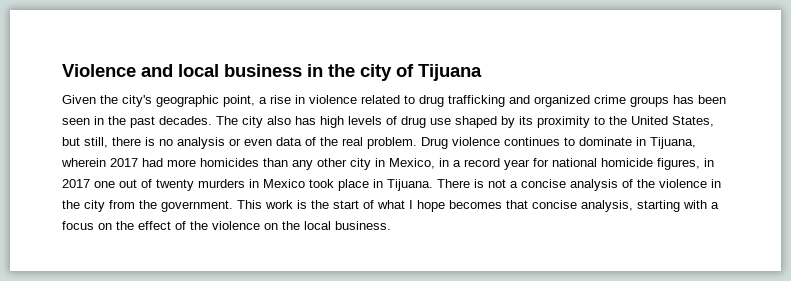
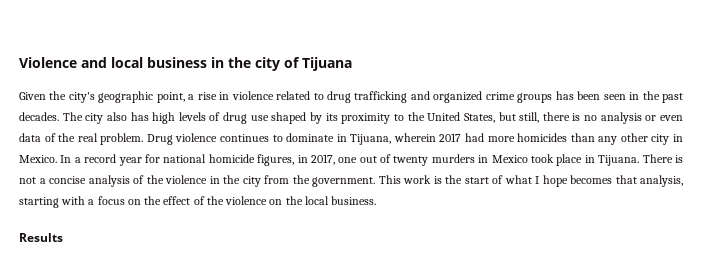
[389,158,449,169] Mexico, in -> [19,155,72,163] Mexico. In
[62,179,90,188] 2017 -> [310,154,335,165] 2017,
[532,200,577,209] concise -> (637, 179) none
(391, 225) none -> [19,233,63,242] // Results

